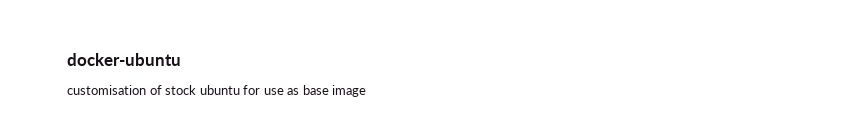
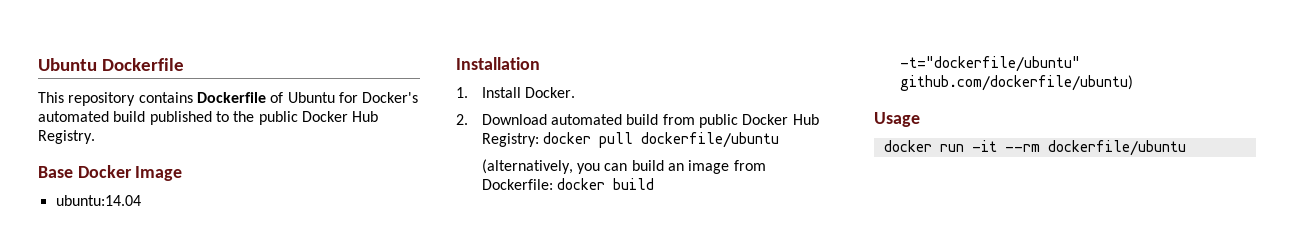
[67,53,181,66] [67,85,367,97] docker-ubuntu // customisation of stock ubuntu for use as base image -> [38,58,184,71] [38,92,419,106] [38,111,379,125] [38,130,95,144] [38,165,183,181] [55,195,141,206] [456,57,540,70] [456,87,575,98] [456,114,819,128] [481,132,779,148] [481,159,766,174] [481,178,654,190] [899,56,1080,72] [899,75,1133,91] [874,112,920,127] [883,140,1186,156] Ubuntu Dockerfile // This repository contains Dockerfile of Ubuntu for Docker's automated build published to the public Docker Hub Registry. // Base Docker Image // ubuntu:14.04 // Installation // 1. Install Docker. // 2. Download automated build from public Docker Hub Registry: docker pull dockerfile/ubuntu // (alternatively, you can build an image from Dockerfile: docker build -t="dockerfile/ubuntu" github.com/dockerfile/ubuntu) // Usage // docker run -it --rm dockerfile/ubuntu

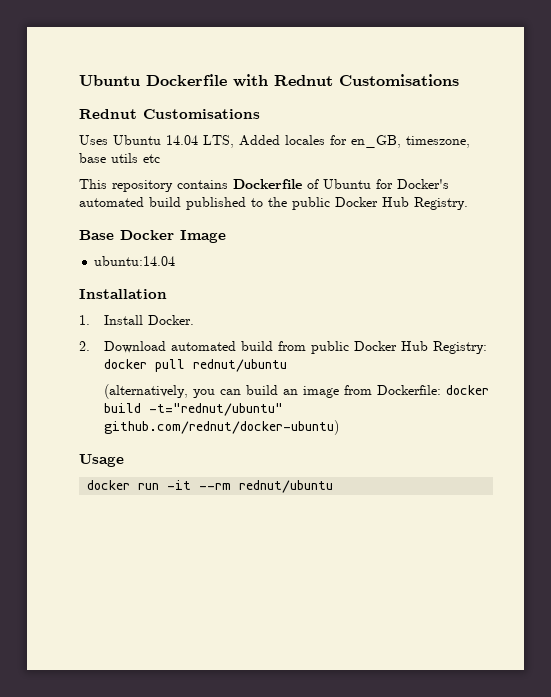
(184, 64) none -> [233,74,459,87] [79,109,260,119] [79,135,470,148] [79,153,160,163] with Rednut Customisations // Rednut Customisations // Uses Ubuntu 14.04 LTS, Added locales for en_GB, timeszone, base utils etc
[640,132,779,148] dockerfile/ubuntu -> [193,359,288,372] rednut/ubuntu
[899,56,1080,72] [899,75,1133,91] -t="dockerfile/ubuntu" github.com/dockerfile/ubuntu) -> [149,403,284,416] [104,420,340,435] -t="rednut/ubuntu" github.com/rednut/docker-ubuntu)
[1047,140,1186,156] dockerfile/ubuntu -> [239,480,334,493] rednut/ubuntu

